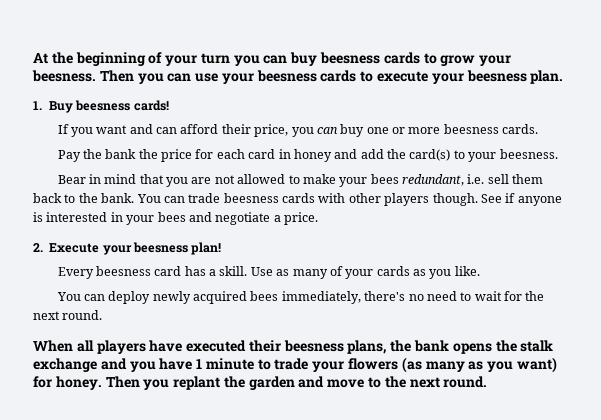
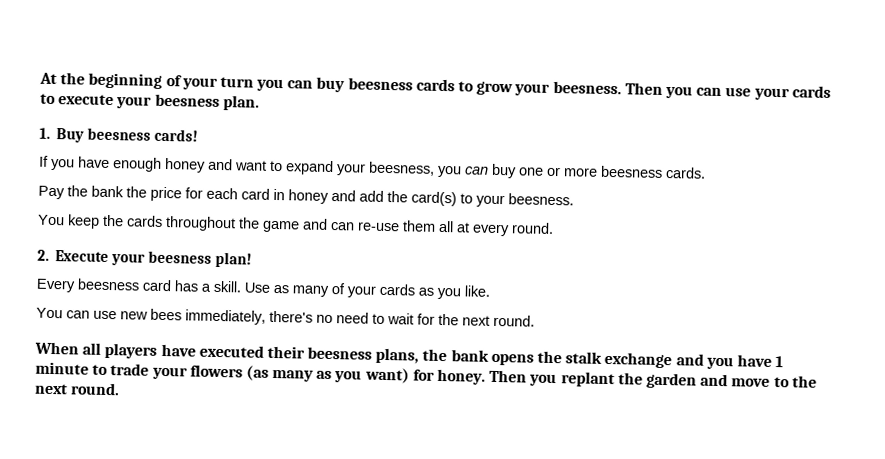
[256,70,317,82] beesness -> (790, 94) none
[96,124,289,137] want and can afford their price, -> [78,156,435,176] have enough honey and want to expand your beesness,
[57,174,544,187] [33,193,562,206] [33,212,318,225] Bear in mind that you are not allowed to make your bees redundant, i.e. sell them back to the bank. You can trade beesness cards with other players though. See if anyone is interested in your bees and negotiate a price. -> [38,214,554,237] You keep the cards throughout the game and can re-use them all at every round.
[108,291,248,304] deploy newly acquired -> [93,310,148,320] use new

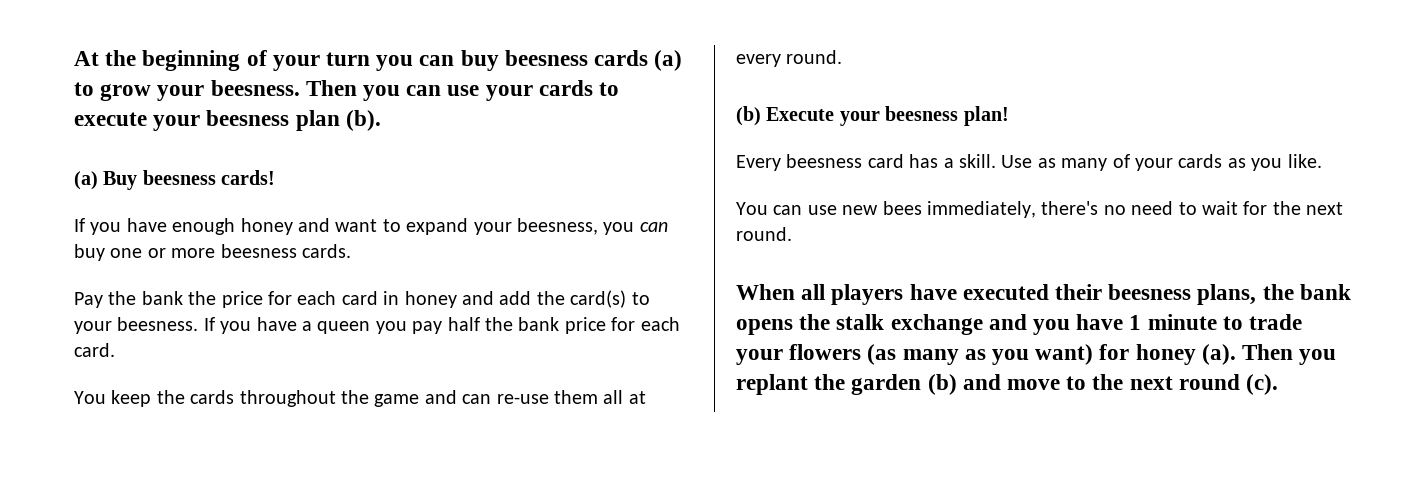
(455, 85) none -> [654,50,683,71] (a)
[222,95,260,111] [39,127,50,139] plan. // 1. -> [295,110,381,131] [74,171,98,190] plan (b). // (a)
(574, 199) none -> [203,317,680,334] [74,343,115,357] If you have a queen you pay half the bank price for each card.
[37,249,49,261] 2. -> [736,106,761,126] (b)
[437,368,487,385] honey. -> [1135,344,1236,365] honey (a).
(697, 380) none -> [927,374,957,395] (b)
[70,382,121,396] round. -> [1178,374,1279,395] round (c).

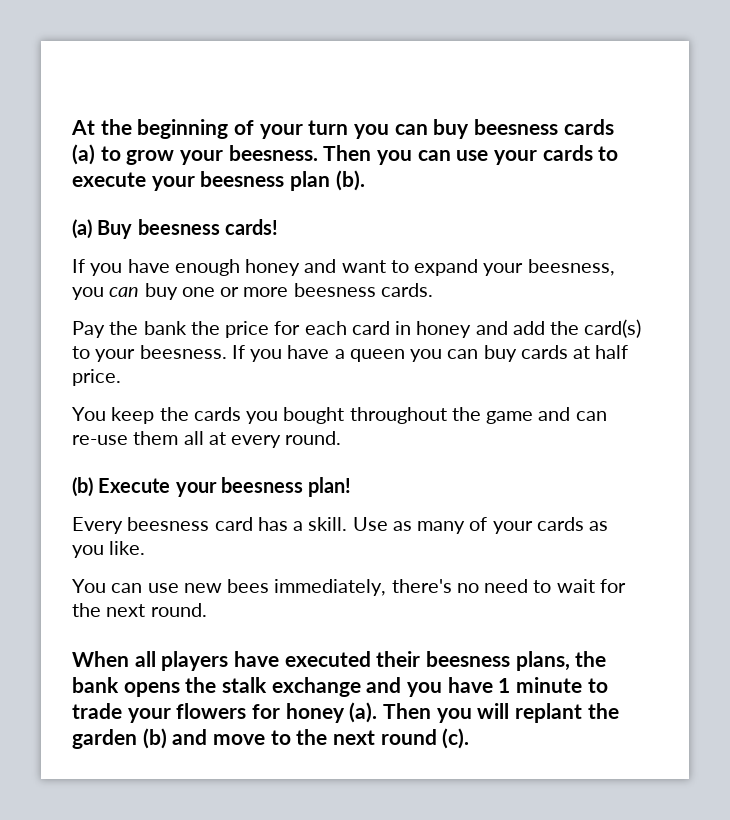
[412,317,680,334] [74,343,115,357] pay half the bank price for each card. -> [447,345,629,362] [72,369,121,386] can buy cards at half price.
(235, 397) none -> [246,407,345,424] you bought
[867,344,1094,365] (as many as you want) -> (247, 711) none
(1337, 357) none -> [477,703,510,719] will

